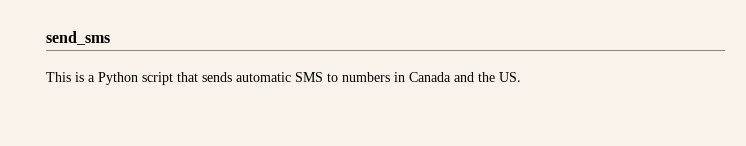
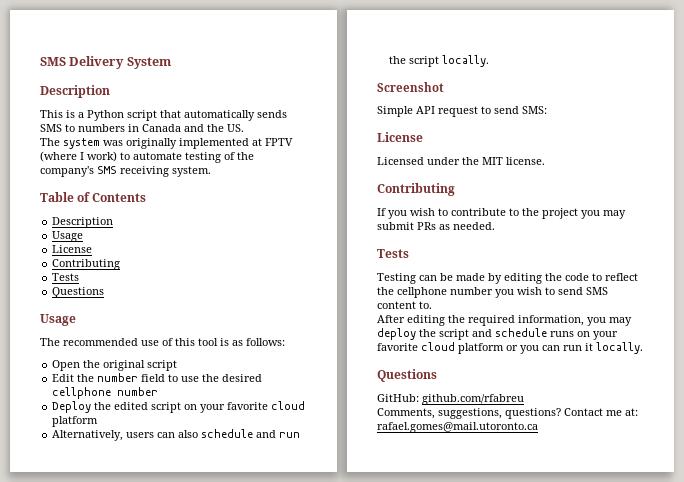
[46,31,110,45] send_sms -> [40,56,171,69] [40,85,110,98] SMS Delivery System // Description
[202,72,291,82] sends automatic -> [184,110,287,121] automatically sends
(521, 77) none -> [40,138,293,149] [40,151,254,163] [40,166,211,177] [40,192,147,202] [52,217,114,228] [52,231,84,242] [52,245,93,253] [52,259,121,270] [52,273,80,281] [52,287,105,298] [40,314,76,326] [40,338,285,346] [52,360,178,371] [52,373,263,382] [52,387,159,399] [52,401,306,413] [52,416,99,427] [52,429,301,441] [389,55,490,67] [377,82,444,92] [377,106,547,117] [377,132,423,142] [377,157,545,165] [377,183,455,196] [377,208,626,219] [377,222,495,230] [377,249,409,258] [377,273,638,284] [377,287,608,298] [377,301,432,309] [377,315,632,326] [377,328,618,340] [377,342,643,354] [377,369,437,382] [377,394,524,405] [377,408,638,419] [377,422,538,433] // The system was originally implemented at FPTV (where I work) to automate testing of the company's SMS receiving system. // Table of Contents // Description // Usage // License // Contributing // Tests // Questions // Usage // The recommended use of this tool is as follows: // Open the original script // Edit the number field to use the desired cellphone number // Deploy the edited script on your favorite cloud platform // Alternatively, users can also schedule and run the script locally. // Screenshot // Simple API request to send SMS: // License // Licensed under the MIT license. // Contributing // If you wish to contribute to the project you may submit PRs as needed. // Tests // Testing can be made by editing the code to reflect the cellphone number you wish to send SMS content to. // After editing the required information, you may deploy the script and schedule runs on your favorite cloud platform or you can run it locally. // Questions // GitHub: github.com/rfabreu // Comments, suggestions, questions? Contact me at: rafael.gomes@mail.utoronto.ca

